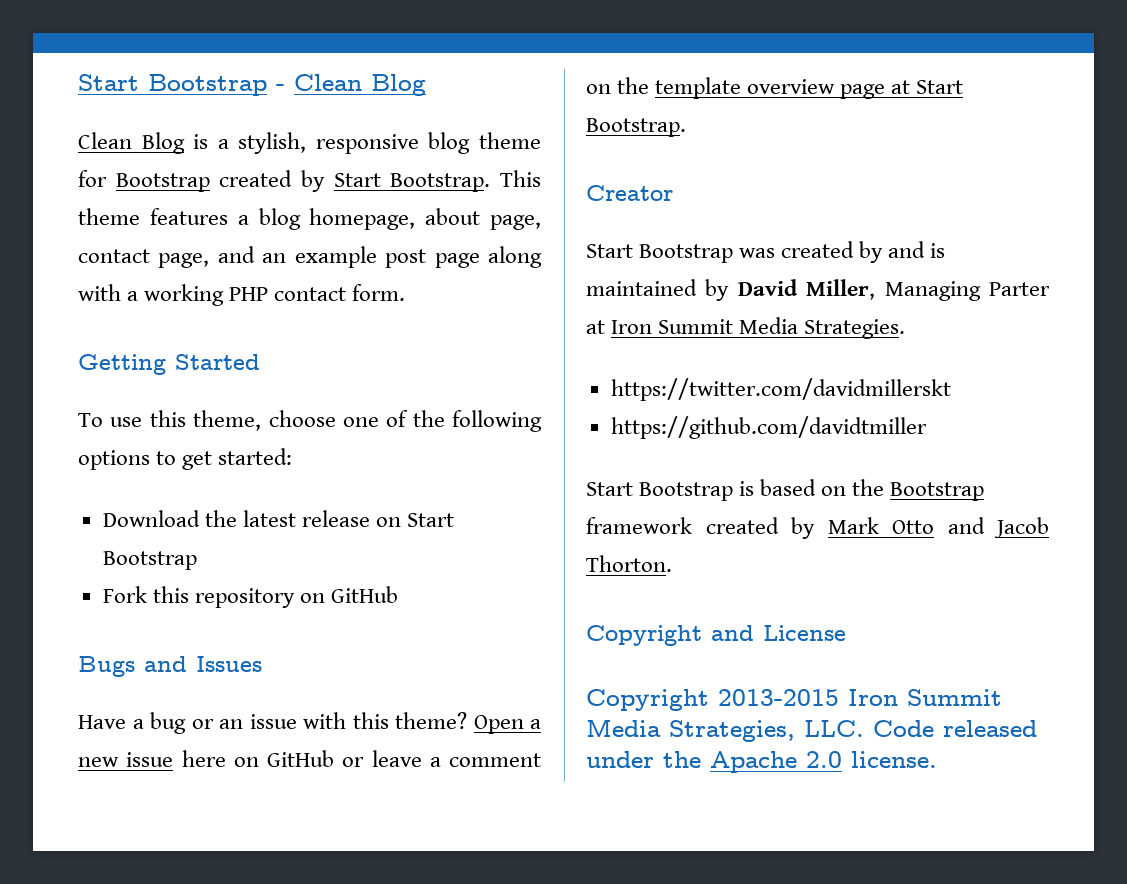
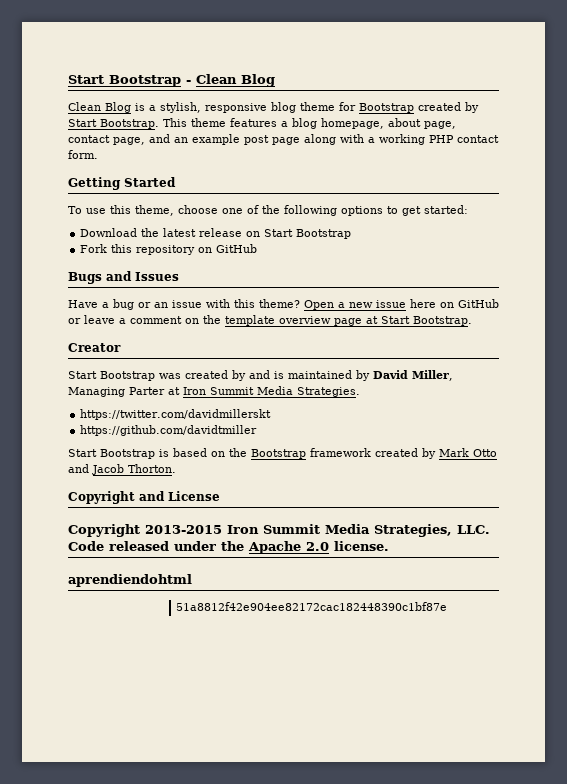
(937, 759) none -> [68,574,192,587] [176,602,448,611] // aprendiendohtml // 51a8812f42e904ee82172cac182448390c1bf87e

